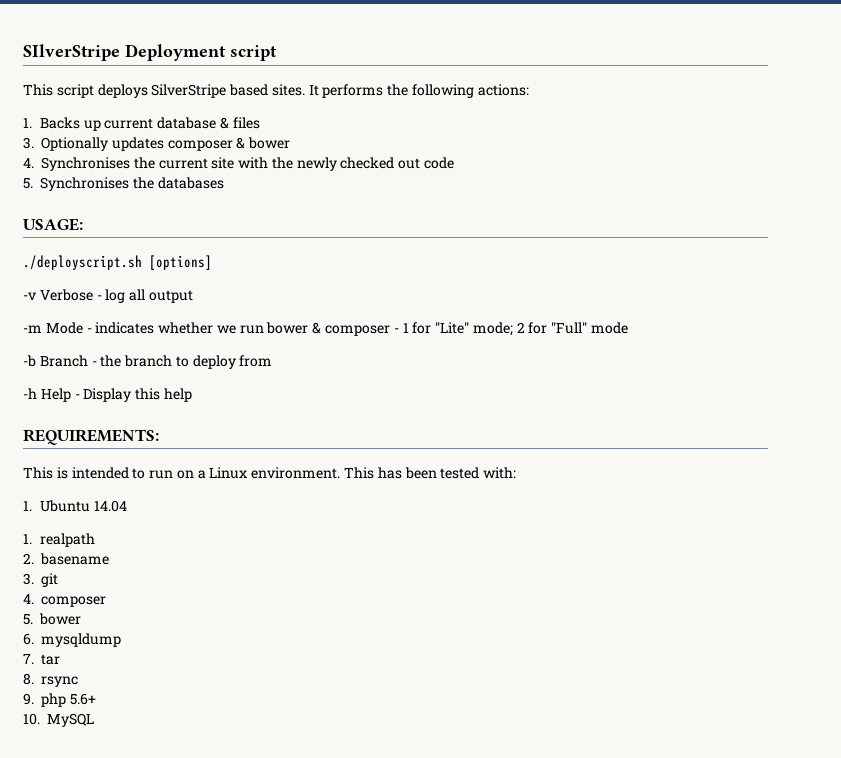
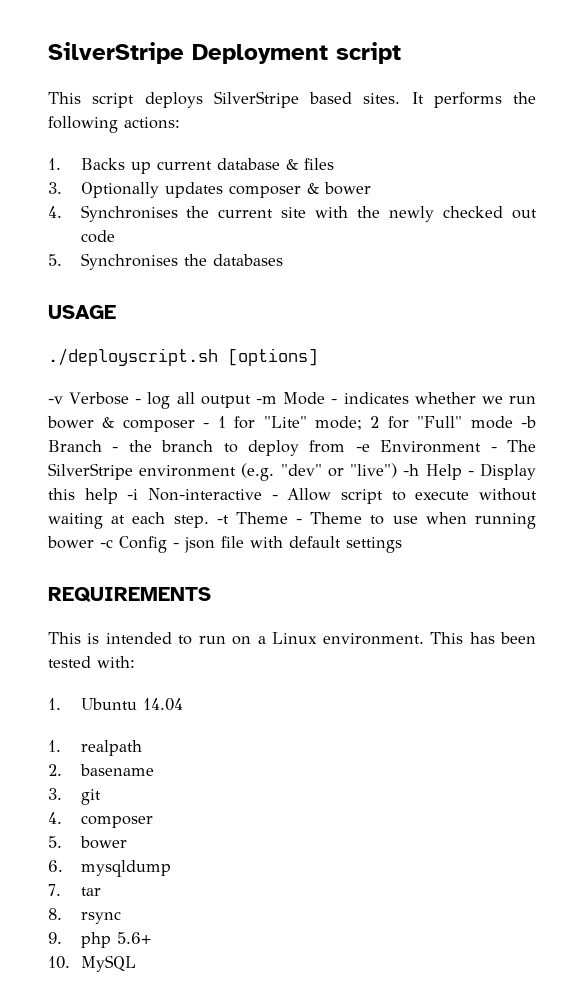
[23,44,120,61] SIlverStripe -> [48,42,184,64] SilverStripe
[23,218,83,231] USAGE: -> [48,305,116,319] USAGE
(193, 296) // -> (251, 401) none
(629, 328) // -> (513, 422) none
(273, 361) // -> [355,440,536,453] [48,463,398,481] -e Environment - The SilverStripe environment (e.g. "dev" or "live")
[23,429,159,445] // REQUIREMENTS: -> [127,488,537,504] [48,512,536,529] [47,536,402,553] [48,587,211,602] -i Non-interactive - Allow script to execute without waiting at each step. -t Theme - Theme to use when running bower -c Config - json file with default settings // REQUIREMENTS

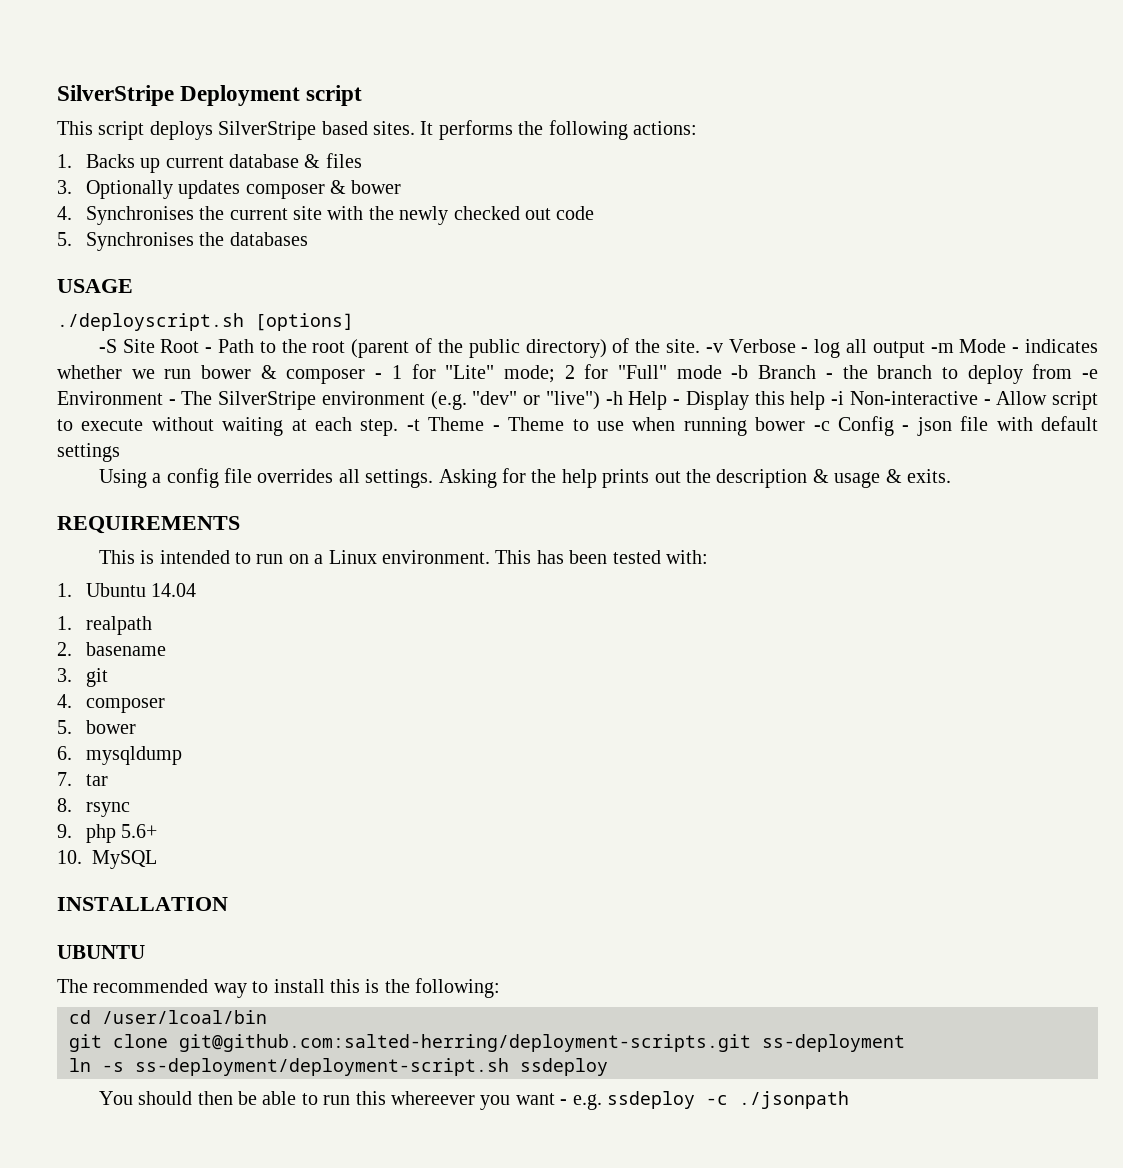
(318, 357) none -> [98,338,700,358] -S Site Root - Path to the root (parent of the public directory) of the site.
(402, 545) none -> [98,468,952,488] // Using a config file overrides all settings. Asking for the help prints out the description & usage & exits.
(136, 963) none -> [57,897,228,911] [57,945,145,959] [57,978,501,998] [69,1010,267,1024] [69,1034,905,1052] [69,1058,608,1076] [98,1091,850,1110] // INSTALLATION // UBUNTU // The recommended way to install this is the following: // cd /user/lcoal/bin // git clone git@github.com:salted-herring/deployment-scripts.git ss-deployment // ln -s ss-deployment/deployment-script.sh ssdeploy // You should then be able to run this whereever you want - e.g. ssdeploy -c ./jsonpath

